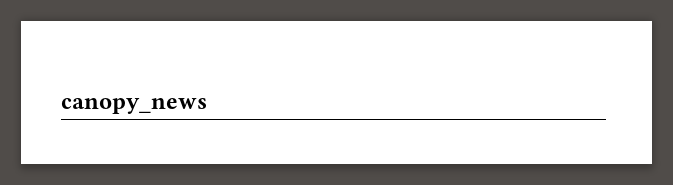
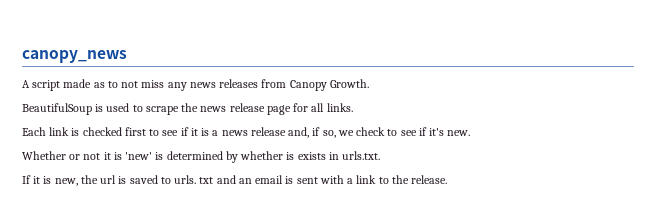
(207, 106) none -> [22,79,369,91] [22,103,353,115] [22,127,471,138] [22,151,381,163] [22,175,448,186] // A script made as to not miss any news releases from Canopy Growth. // BeautifulSoup is used to scrape the news release page for all links. // Each link is checked first to see if it is a news release and, if so, we check to see if it's new. // Whether or not it is 'new' is determined by whether is exists in urls.txt. // If it is new, the url is saved to urls. txt and an email is sent with a link to the release.

